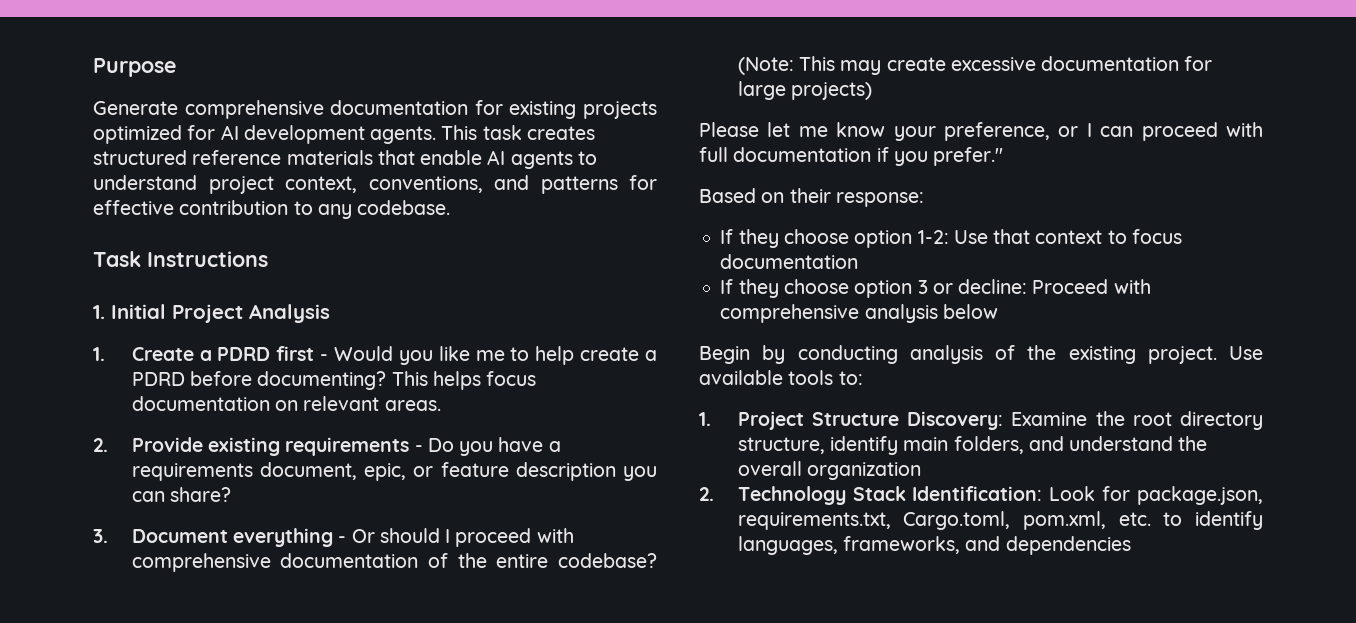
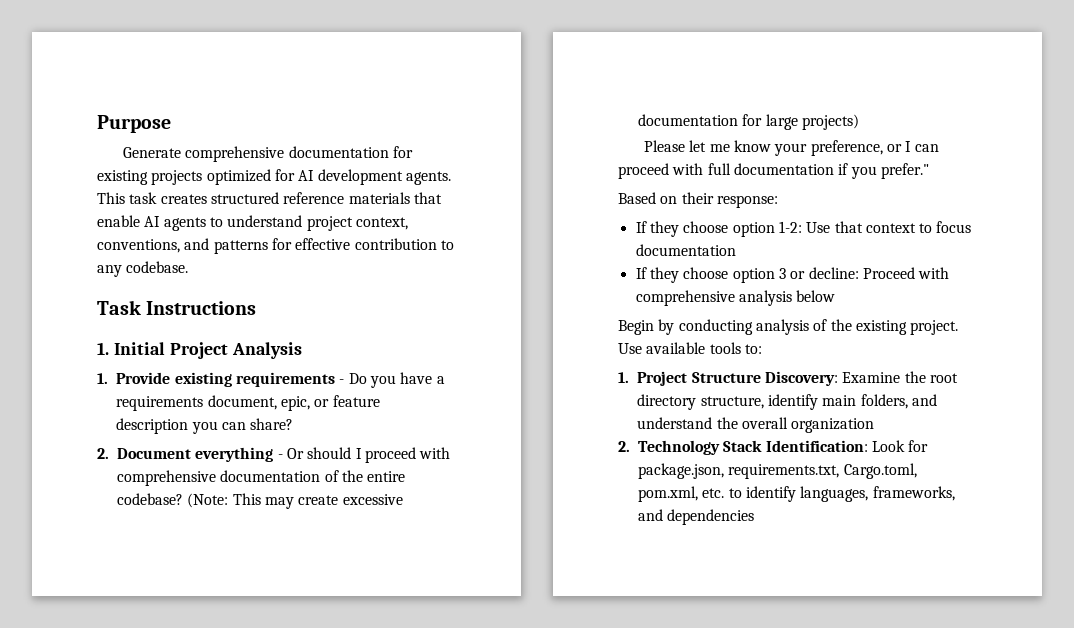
[131,346,657,365] [131,371,537,390] [131,396,441,411] [93,438,108,452] Create a PDRD first - Would you like me to help create a PDRD before documenting? This helps focus documentation on relevant areas. // 2. -> (108, 378) none
[93,529,108,543] 3. -> [97,448,109,459] 2.

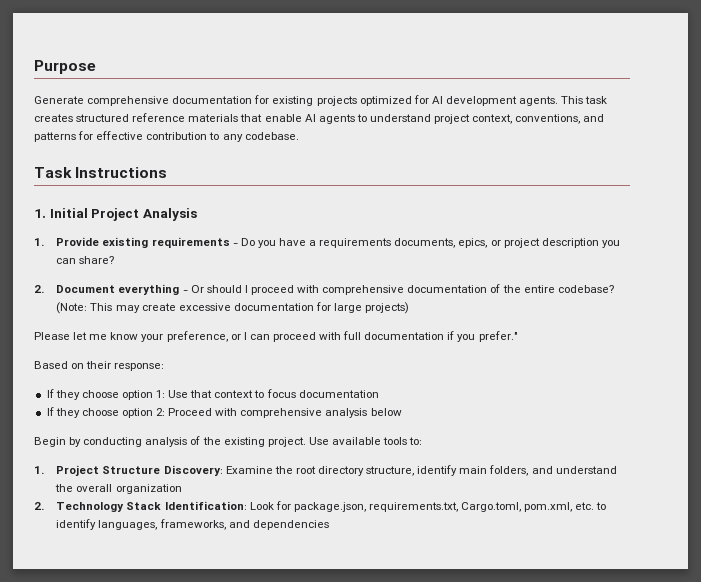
[207,395,380,411] document, epic, or feature -> [394,238,540,248] documents, epics, or project
[778,221,802,233] 1-2: -> [156,390,166,398] 1:
[778,267,859,279] 3 or decline: -> [156,408,166,416] 2:

